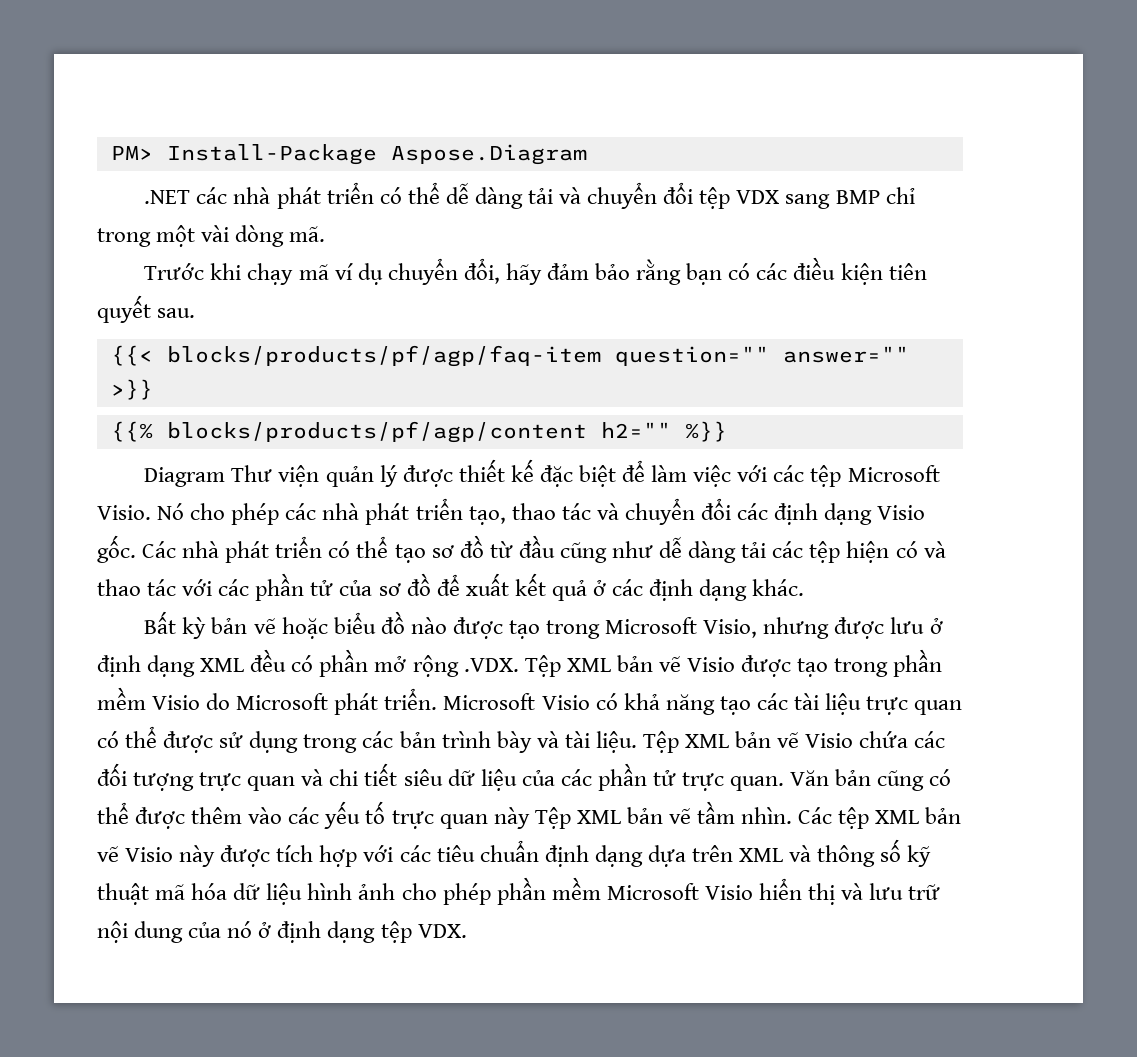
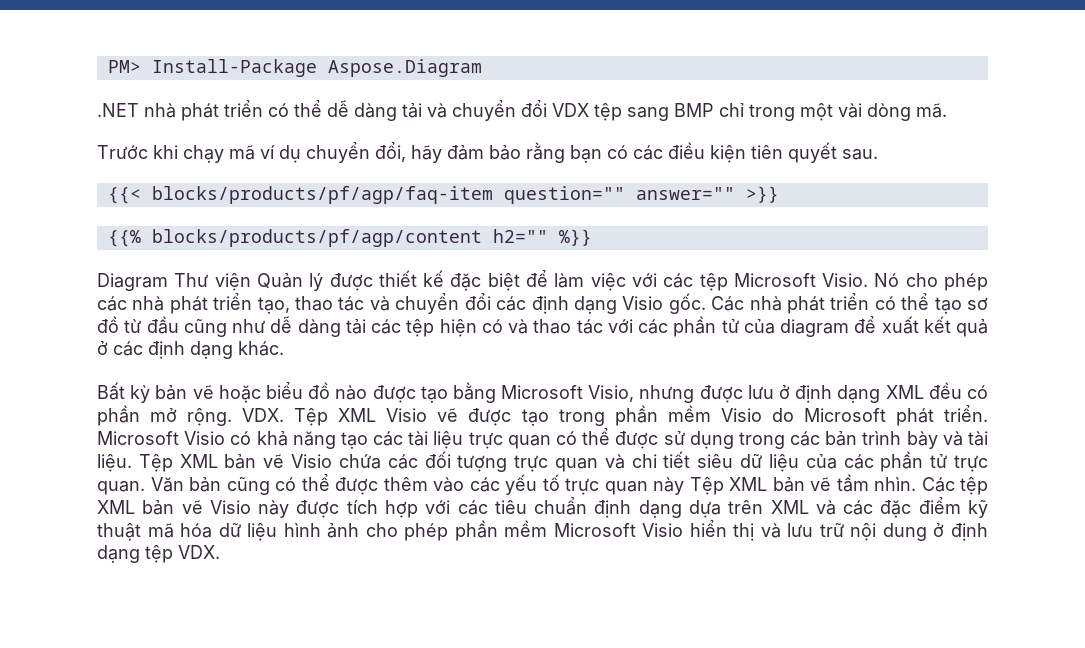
[196,187,228,204] các -> (139, 110) none
[699,187,780,209] tệp VDX -> [552,103,622,121] VDX tệp
[325,466,374,487] quản -> [256,273,303,289] Quản
[378,573,431,596] sơ đồ -> [780,319,849,337] diagram
[546,620,601,639] trong -> [452,382,496,403] bằng
[412,655,735,677] rộng .VDX. Tệp XML bản vẽ Visio -> [187,408,459,426] rộng. VDX. Tệp XML Visio vẽ
[817,839,902,867] thông số -> [843,497,961,518] các đặc điểm
[188,921,253,938] của nó -> (927, 532) none

